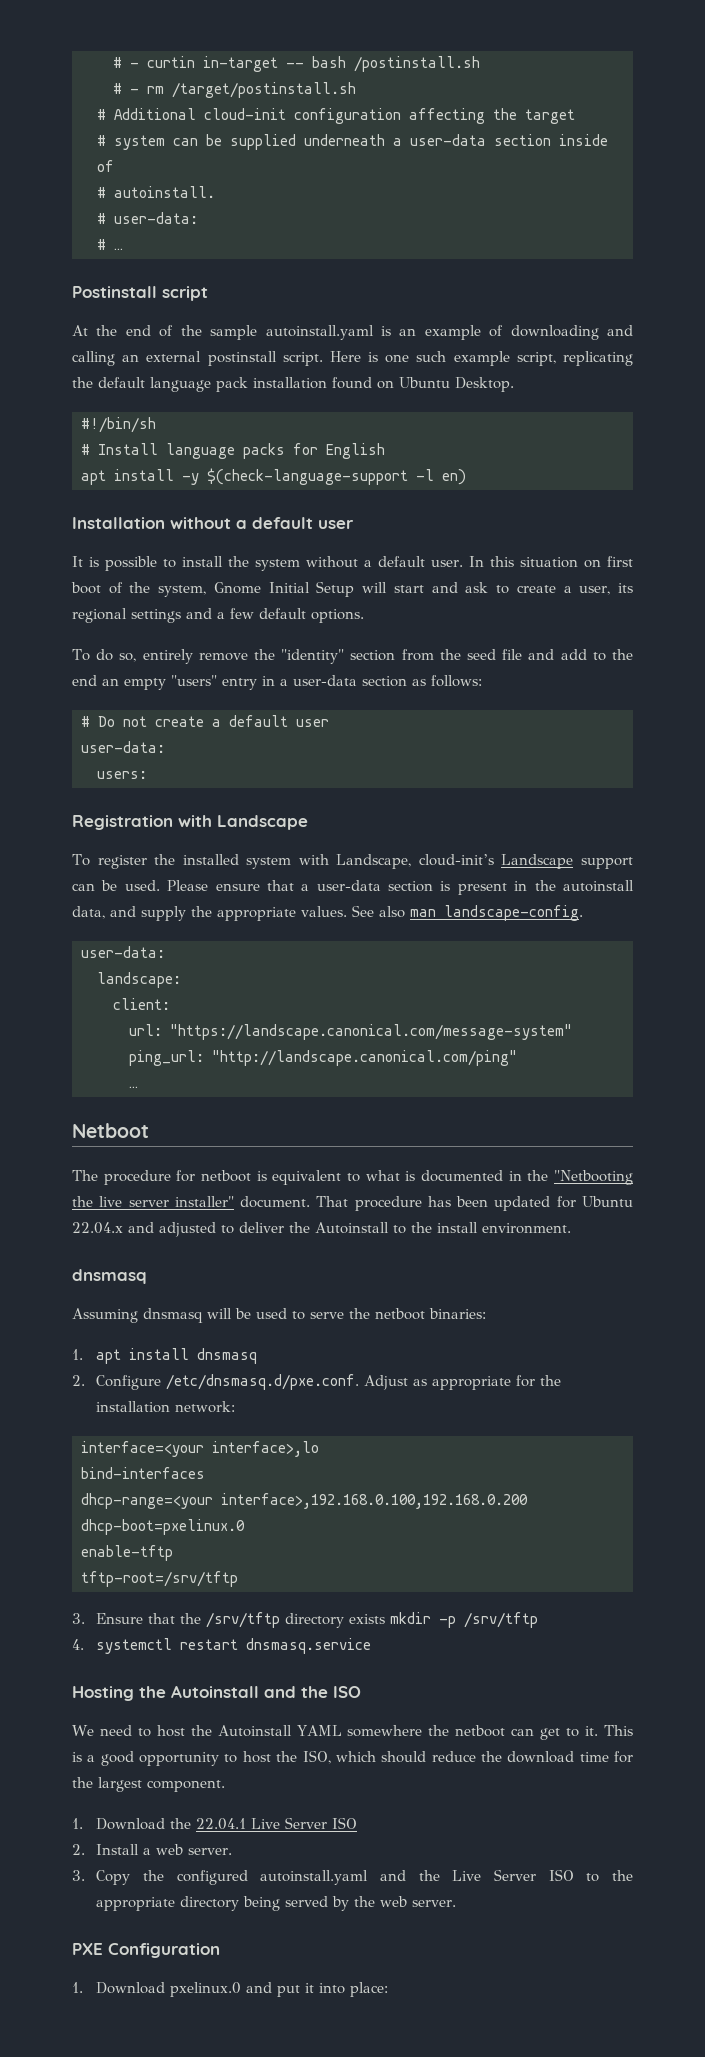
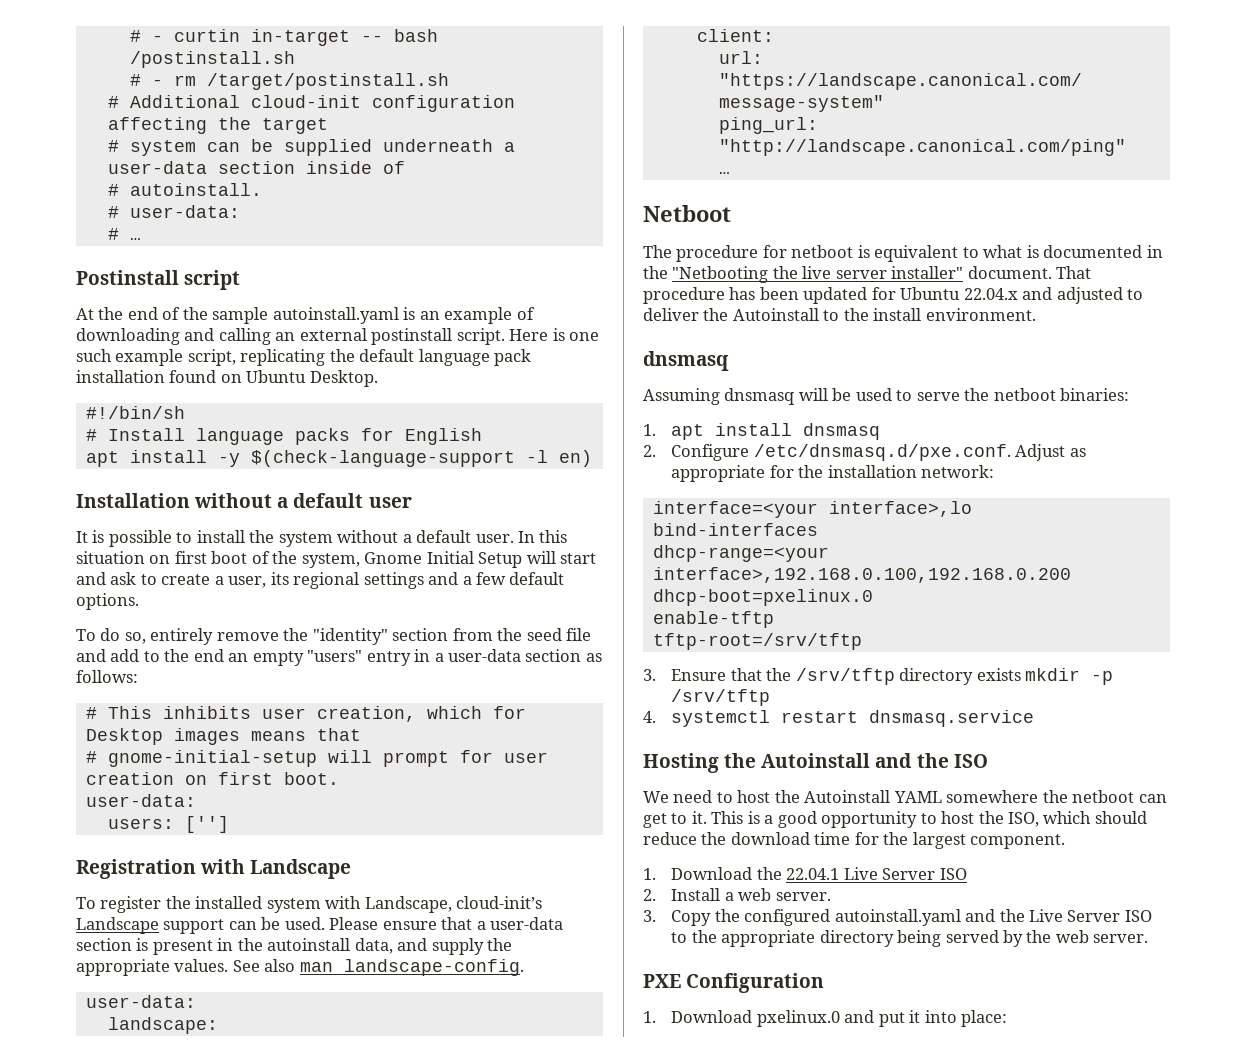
[98,715,329,727] Do not create a default user -> [107,706,526,722] [85,728,361,745] [85,750,548,767] [85,772,339,785] This inhibits user creation, which for Desktop images means that // # gnome-initial-setup will prompt for user creation on first boot.
(147, 775) none -> [184,816,229,833] ['']

